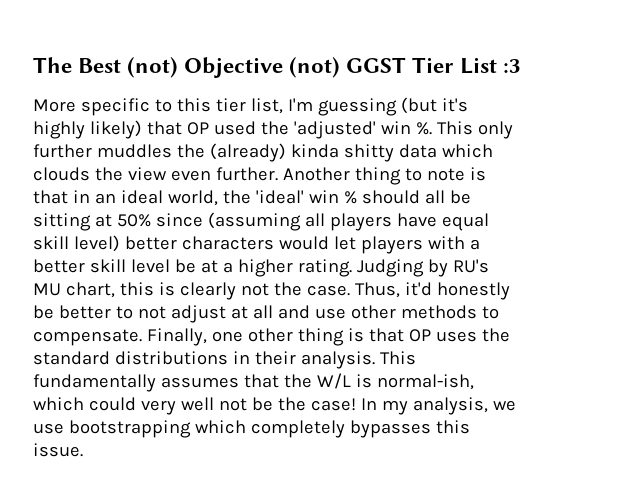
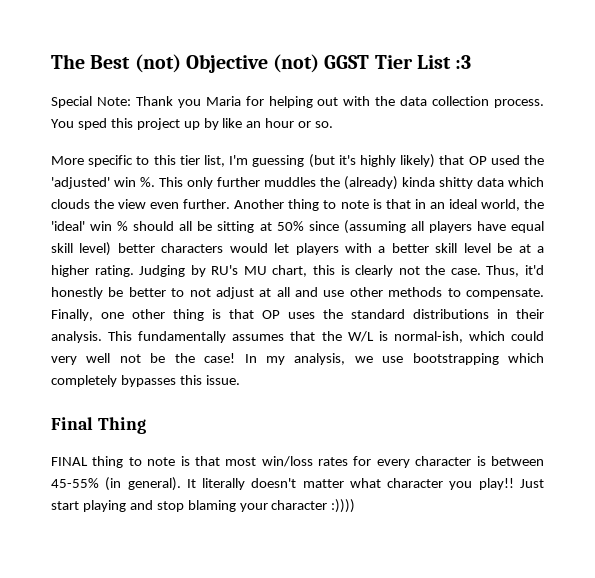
(521, 66) none -> [51,96,545,108] [51,118,334,130] // Special Note: Thank you Maria for helping out with the data collection process. You sped this project up by like an hour or so.
(83, 450) none -> [51,417,146,434] [51,456,544,468] [51,477,544,491] [51,499,356,513] // Final Thing // FINAL thing to note is that most win/loss rates for every character is between 45-55% (in general). It literally doesn't matter what character you play!! Just start playing and stop blaming your character :))))

